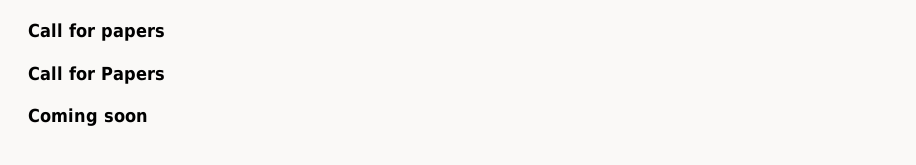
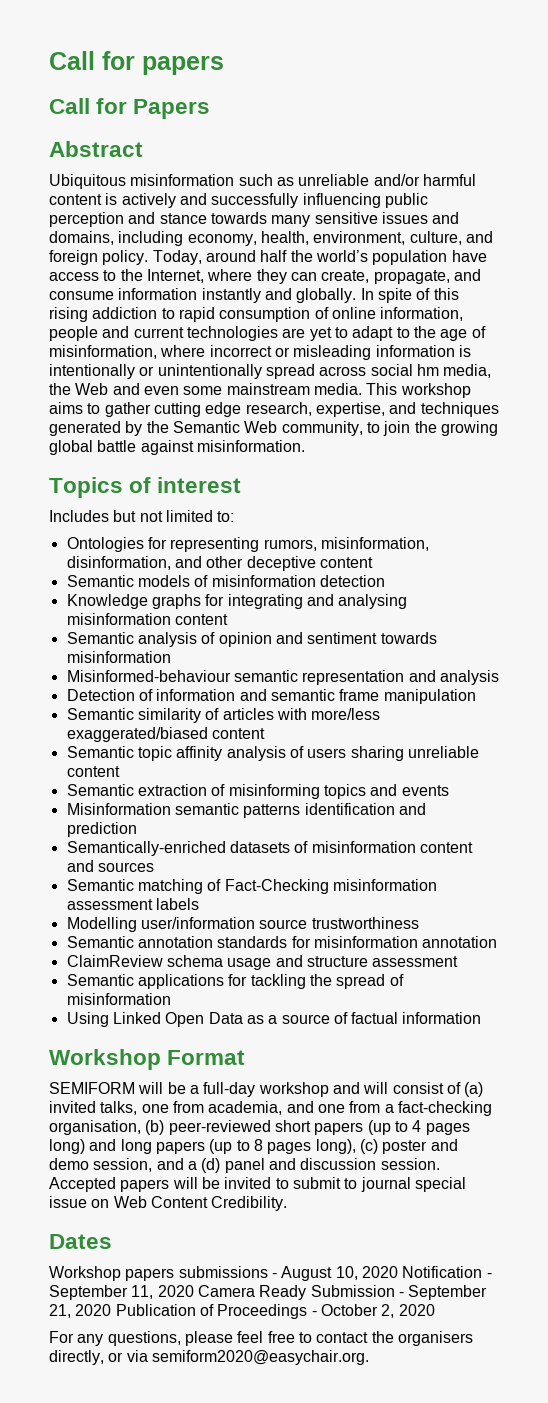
[28,108,148,126] Coming soon -> [49,141,143,157] [49,174,476,189] [49,193,428,208] [49,212,460,227] [49,231,493,246] [49,250,487,265] [49,269,481,284] [49,288,459,303] [49,307,464,322] [49,326,486,341] [49,345,471,360] [49,364,492,379] [49,383,471,398] [49,402,499,417] [49,421,498,436] [49,440,305,455] [49,477,242,498] [49,510,235,522] [66,537,429,552] [66,556,373,571] [66,575,385,587] [66,594,408,609] [66,613,228,625] [66,632,437,647] [66,651,171,663] [66,670,499,685] [66,689,476,704] [66,708,381,723] [66,727,265,742] [66,746,479,761] [66,766,120,777] [66,784,449,799] [66,803,426,818] [66,822,137,837] [66,841,473,856] [66,860,154,872] [66,879,437,894] [66,898,199,910] [66,917,419,932] [66,936,498,948] [66,955,459,970] [66,974,404,989] [66,993,171,1005] [66,1012,482,1027] [49,1049,246,1070] [49,1082,484,1097] [49,1101,492,1116] [49,1120,470,1135] [49,1139,458,1154] [49,1158,440,1173] [49,1177,466,1192] [49,1196,288,1211] [49,1234,112,1249] [49,1266,492,1281] [49,1285,488,1300] [49,1304,435,1319] [49,1331,473,1346] [49,1350,369,1365] Abstract // Ubiquitous misinformation such as unreliable and/or harmful content is actively and successfully influencing public perception and stance towards many sensitive issues and domains, including economy, health, environment, culture, and foreign policy. Today, around half the world’s population have access to the Internet, where they can create, propagate, and consume information instantly and globally. In spite of this rising addiction to rapid consumption of online information, people and current technologies are yet to adapt to the age of misinformation, where incorrect or misleading information is intentionally or unintentionally spread across social hm media, the Web and even some mainstream media. This workshop aims to gather cutting edge research, expertise, and techniques generated by the Semantic Web community, to join the growing global battle against misinformation. // Topics of interest // Includes but not limited to: // Ontologies for representing rumors, misinformation, disinformation, and other deceptive content // Semantic models of misinformation detection // Knowledge graphs for integrating and analysing misinformation content // Semantic analysis of opinion and sentiment towards misinformation // Misinformed-behaviour semantic representation and analysis // Detection of information and semantic frame manipulation // Semantic similarity of articles with more/less exaggerated/biased content // Semantic topic affinity analysis of users sharing unreliable content // Semantic extraction of misinforming topics and events // Misinformation semantic patterns identification and prediction // Semantically-enriched datasets of misinformation content and sources // Semantic matching of Fact-Checking misinformation assessment labels // Modelling user/information source trustworthiness // Semantic annotation standards for misinformation annotation // ClaimReview schema usage and structure assessment // Semantic applications for tackling the spread of misinformation // Using Linked Open Data as a source of factual information // Workshop Format // SEMIFORM will be a full-day workshop and will consist of (a) invited talks, one from academia, and one from a fact-checking organisation, (b) peer-reviewed short papers (up to 4 pages long) and long papers (up to 8 pages long), (c) poster and demo session, and a (d) panel and discussion session. Accepted papers will be invited to submit to journal special issue on Web Content Credibility. // Dates // Workshop papers submissions - August 10, 2020 Notification - September 11, 2020 Camera Ready Submission - September 21, 2020 Publication of Proceedings - October 2, 2020 // For any questions, please feel free to contact the organisers directly, or via semiform2020@easychair.org.

